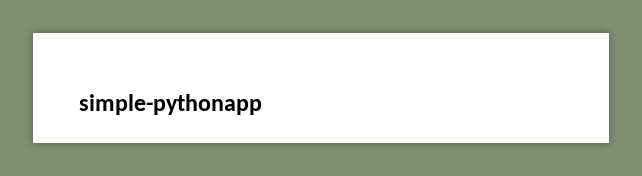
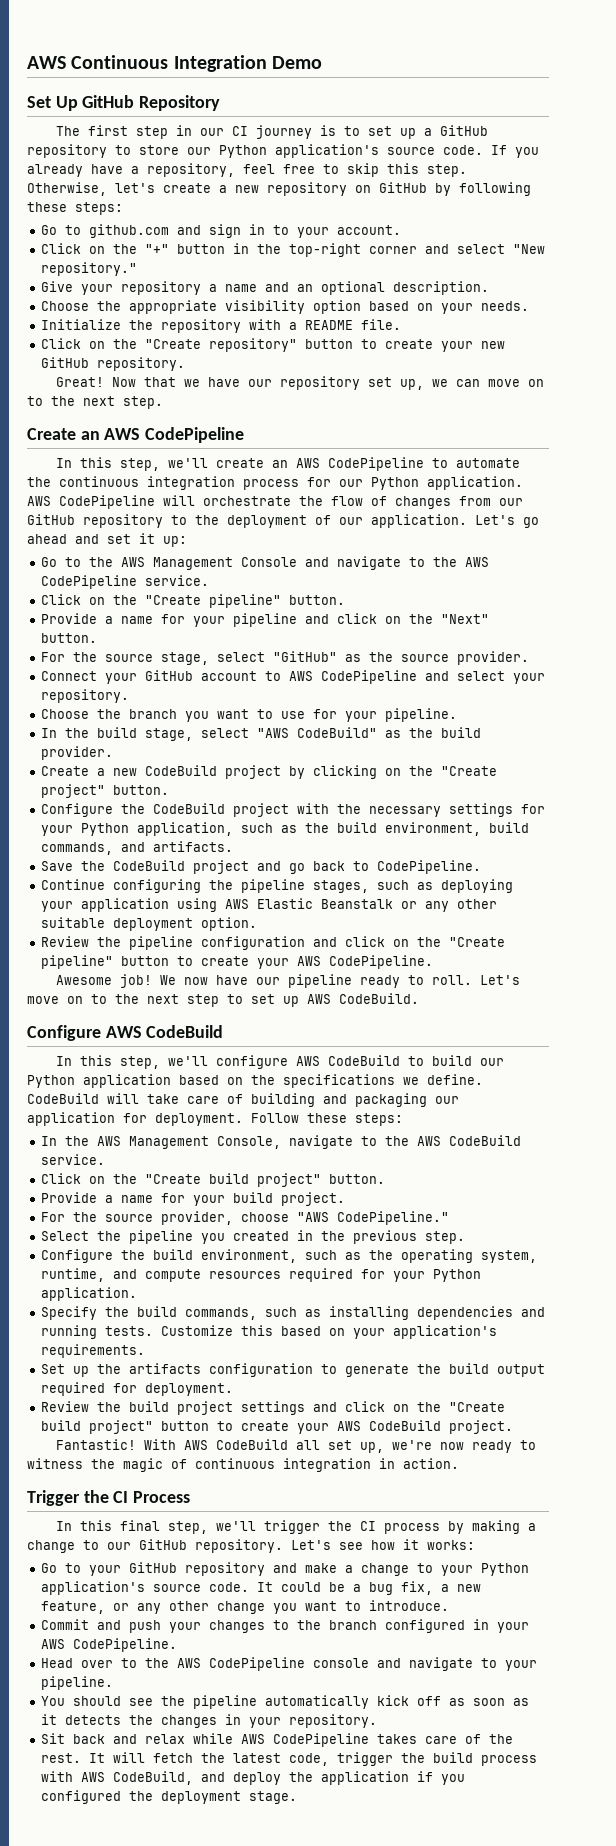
[79,94,262,115] simple-pythonapp -> [27,55,322,72] [27,95,221,111] [55,125,488,139] [27,144,539,158] [27,163,467,177] [27,182,531,196] [27,202,123,215] [40,224,401,238] [40,243,545,257] [40,262,137,276] [40,281,489,295] [40,300,529,314] [40,319,401,333] [40,338,505,352] [40,357,185,371] [55,376,544,390] [27,396,163,409] [27,427,245,443] [55,457,520,471] [27,476,523,490] [27,495,523,509] [27,514,539,528] [27,533,187,547] [40,556,489,570] [40,575,209,589] [40,594,345,608] [40,613,489,627] [40,633,97,643] [40,651,529,665] [40,670,545,684] [40,689,129,703] [40,708,457,722] [40,727,481,741] [40,746,113,760] [40,765,497,779] [40,784,169,798] [40,803,545,817] [40,822,529,836] [40,841,233,855] [40,860,481,874] [40,879,513,893] [40,898,497,912] [40,917,257,931] [40,936,505,950] [40,955,433,969] [55,974,520,988] [27,993,419,1007] [27,1025,224,1041] [55,1055,504,1069] [27,1074,483,1088] [27,1093,459,1107] [27,1112,403,1126] [40,1135,521,1149] [40,1154,105,1165] [40,1173,385,1187] [40,1192,345,1206] [40,1211,449,1225] [40,1230,465,1244] [40,1249,537,1263] [40,1268,481,1282] [40,1287,137,1301] [40,1306,545,1320] [40,1325,497,1339] [40,1344,145,1358] [40,1363,545,1377] [40,1382,233,1396] [40,1401,505,1415] [40,1420,513,1434] [55,1439,536,1453] [27,1458,459,1472] [27,1490,191,1506] [55,1520,536,1534] [27,1539,475,1553] [40,1562,529,1576] [40,1581,481,1595] [40,1600,449,1614] [40,1619,529,1633] [40,1638,177,1652] [40,1657,537,1671] [40,1676,113,1690] [40,1695,529,1709] [40,1714,377,1728] [40,1733,513,1747] [40,1752,537,1766] [40,1771,465,1785] [40,1790,297,1804] AWS Continuous Integration Demo // Set Up GitHub Repository // The first step in our CI journey is to set up a GitHub repository to store our Python application's source code. If you already have a repository, feel free to skip this step. Otherwise, let's create a new repository on GitHub by following these steps: // Go to github.com and sign in to your account. // Click on the "+" button in the top-right corner and select "New repository." // Give your repository a name and an optional description. // Choose the appropriate visibility option based on your needs. // Initialize the repository with a README file. // Click on the "Create repository" button to create your new GitHub repository. // Great! Now that we have our repository set up, we can move on to the next step. // Create an AWS CodePipeline // In this step, we'll create an AWS CodePipeline to automate the continuous integration process for our Python application. AWS CodePipeline will orchestrate the flow of changes from our GitHub repository to the deployment of our application. Let's go ahead and set it up: // Go to the AWS Management Console and navigate to the AWS CodePipeline service. // Click on the "Create pipeline" button. // Provide a name for your pipeline and click on the "Next" button. // For the source stage, select "GitHub" as the source provider. // Connect your GitHub account to AWS CodePipeline and select your repository. // Choose the branch you want to use for your pipeline. // In the build stage, select "AWS CodeBuild" as the build provider. // Create a new CodeBuild project by clicking on the "Create project" button. // Configure the CodeBuild project with the necessary settings for your Python application, such as the build environment, build commands, and artifacts. // Save the CodeBuild project and go back to CodePipeline. // Continue configuring the pipeline stages, such as deploying your application using AWS Elastic Beanstalk or any other suitable deployment option. // Review the pipeline configuration and click on the "Create pipeline" button to create your AWS CodePipeline. // Awesome job! We now have our pipeline ready to roll. Let's move on to the next step to set up AWS CodeBuild. // Configure AWS CodeBuild // In this step, we'll configure AWS CodeBuild to build our Python application based on the specifications we define. CodeBuild will take care of building and packaging our application for deployment. Follow these steps: // In the AWS Management Console, navigate to the AWS CodeBuild service. // Click on the "Create build project" button. // Provide a name for your build project. // For the source provider, choose "AWS CodePipeline." // Select the pipeline you created in the previous step. // Configure the build environment, such as the operating system, runtime, and compute resources required for your Python application. // Specify the build commands, such as installing dependencies and running tests. Customize this based on your application's requirements. // Set up the artifacts configuration to generate the build output required for deployment. // Review the build project settings and click on the "Create build project" button to create your AWS CodeBuild project. // Fantastic! With AWS CodeBuild all set up, we're now ready to witness the magic of continuous integration in action. // Trigger the CI Process // In this final step, we'll trigger the CI process by making a change to our GitHub repository. Let's see how it works: // Go to your GitHub repository and make a change to your Python application's source code. It could be a bug fix, a new feature, or any other change you want to introduce. // Commit and push your changes to the branch configured in your AWS CodePipeline. // Head over to the AWS CodePipeline console and navigate to your pipeline. // You should see the pipeline automatically kick off as soon as it detects the changes in your repository. // Sit back and relax while AWS CodePipeline takes care of the rest. It will fetch the latest code, trigger the build process with AWS CodeBuild, and deploy the application if you configured the deployment stage.

